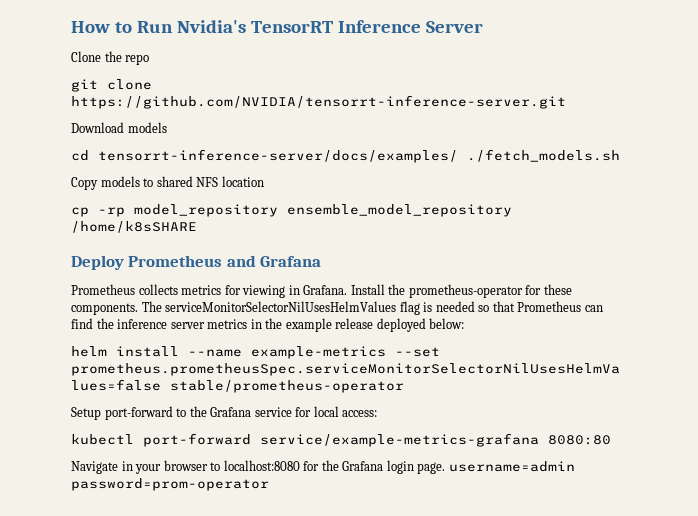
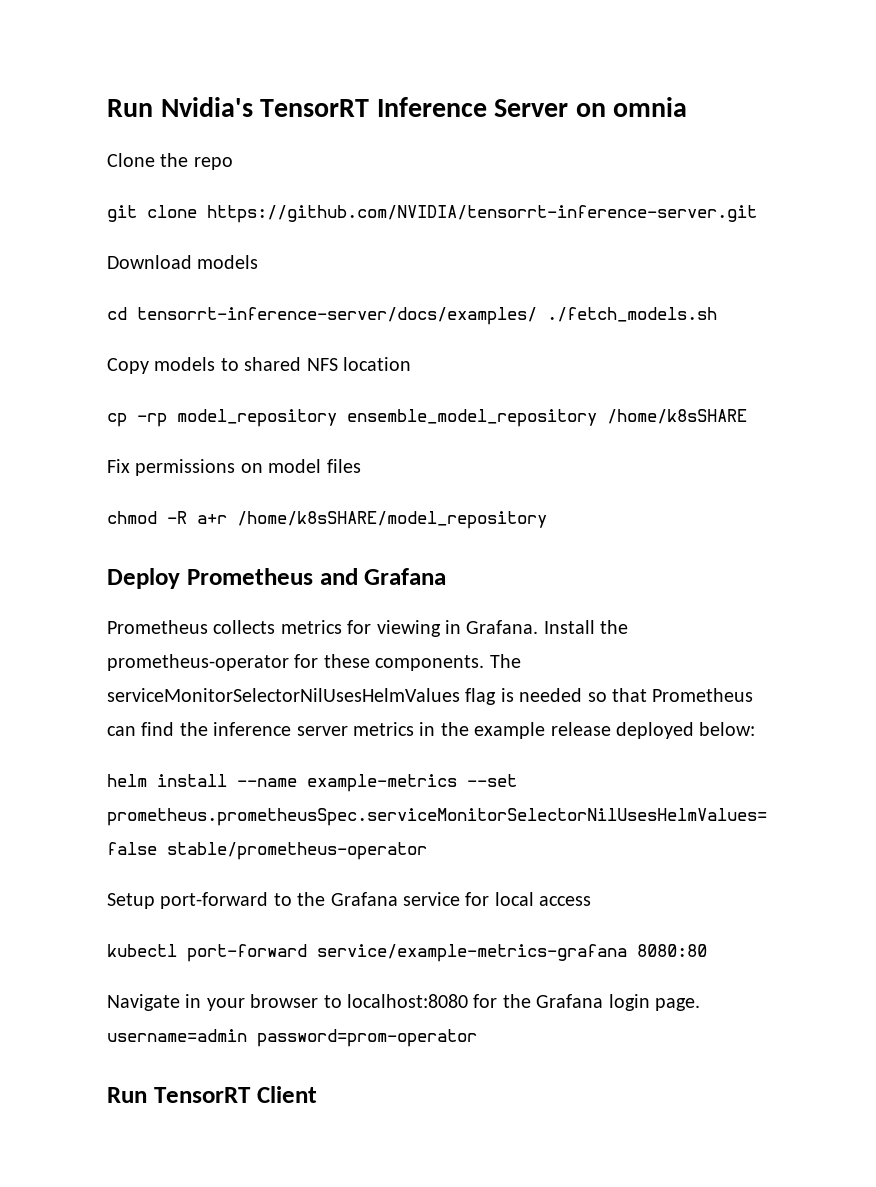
[71,21,132,33] How to -> (107, 108) none
(483, 27) none -> [575,97,688,117] on omnia
(197, 227) none -> [107,459,361,476] [107,511,547,529] // Fix permissions on model files // chmod -R a+r /home/k8sSHARE/model_repository
[342,410,378,417] access: -> [539,896,592,906] access
(269, 484) none -> [107,1086,317,1103] // Run TensorRT Client

